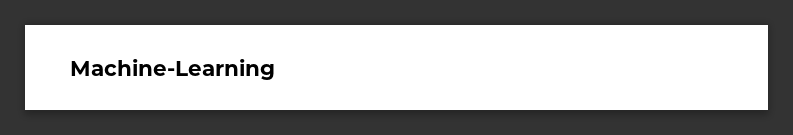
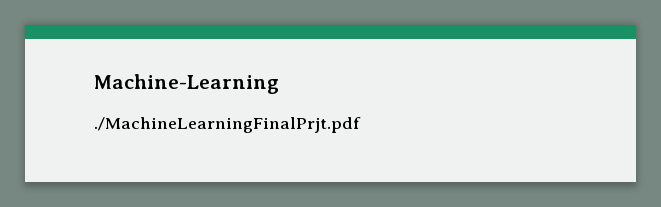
(275, 69) none -> [94,117,361,133] // ./MachineLearningFinalPrjt.pdf

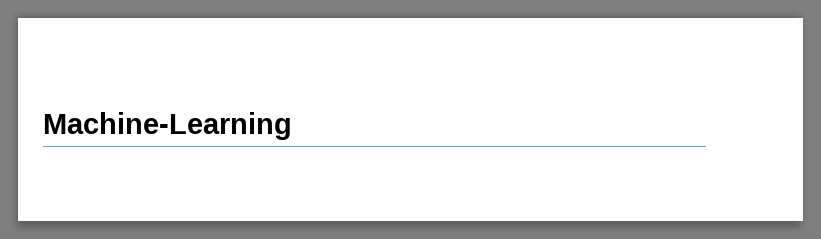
[94,117,361,133] // ./MachineLearningFinalPrjt.pdf -> (292, 126) none

